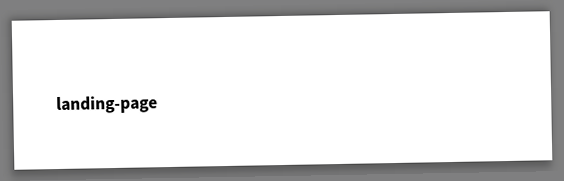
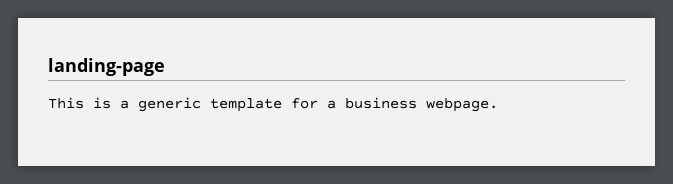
(158, 105) none -> [48,97,498,112] // This is a generic template for a business webpage.

